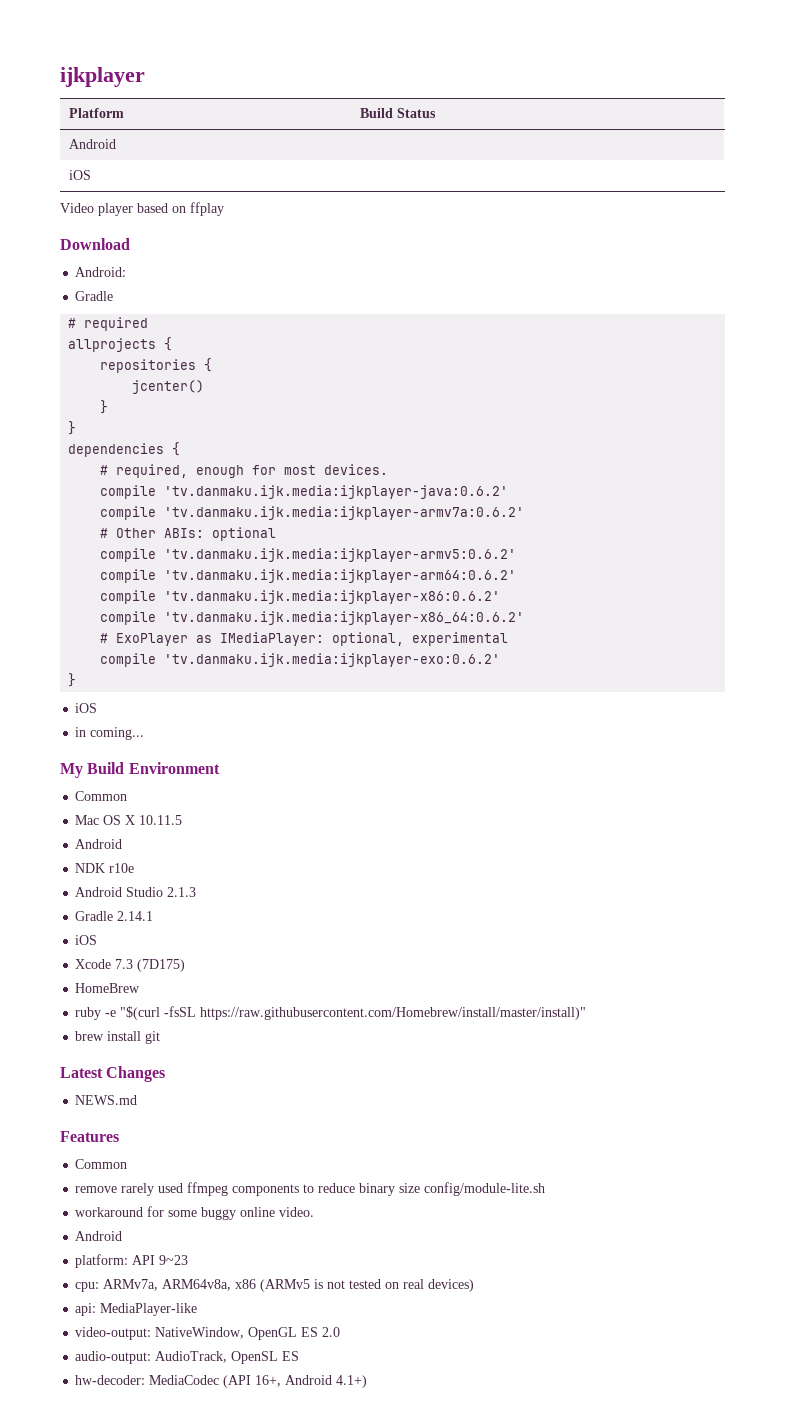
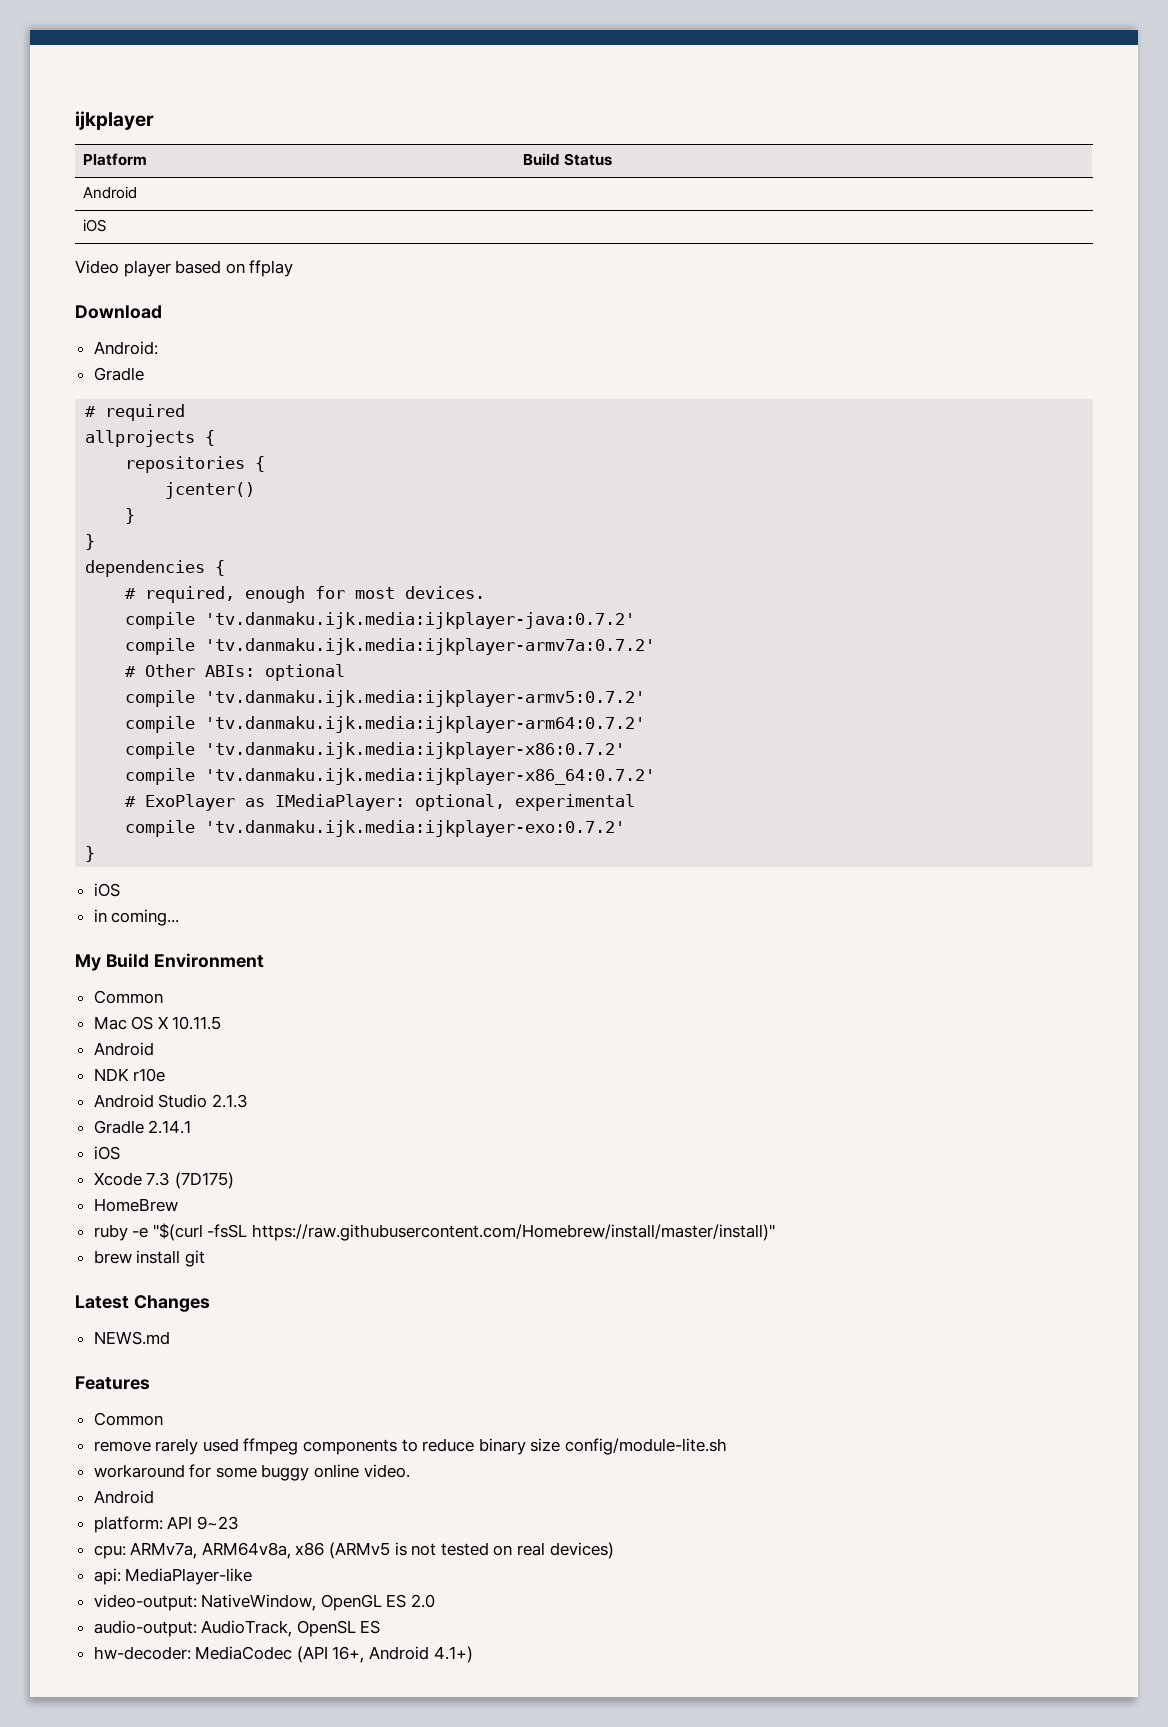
[164,485,509,499] [100,506,525,520] 'tv.danmaku.ijk.media:ijkplayer-java:0.6.2' // compile 'tv.danmaku.ijk.media:ijkplayer-armv7a:0.6.2' -> [205,612,636,629] [125,638,656,655] 'tv.danmaku.ijk.media:ijkplayer-java:0.7.2' // compile 'tv.danmaku.ijk.media:ijkplayer-armv7a:0.7.2'
[164,548,517,562] [100,569,517,583] [100,590,501,604] [100,611,525,625] 'tv.danmaku.ijk.media:ijkplayer-armv5:0.6.2' // compile 'tv.danmaku.ijk.media:ijkplayer-arm64:0.6.2' // compile 'tv.danmaku.ijk.media:ijkplayer-x86:0.6.2' // compile 'tv.danmaku.ijk.media:ijkplayer-x86_64:0.6.2' -> [205,690,646,707] [125,716,646,733] [125,742,626,759] [125,768,656,785] 'tv.danmaku.ijk.media:ijkplayer-armv5:0.7.2' // compile 'tv.danmaku.ijk.media:ijkplayer-arm64:0.7.2' // compile 'tv.danmaku.ijk.media:ijkplayer-x86:0.7.2' // compile 'tv.danmaku.ijk.media:ijkplayer-x86_64:0.7.2'
[164,653,501,667] 'tv.danmaku.ijk.media:ijkplayer-exo:0.6.2' -> [205,820,626,837] 'tv.danmaku.ijk.media:ijkplayer-exo:0.7.2'

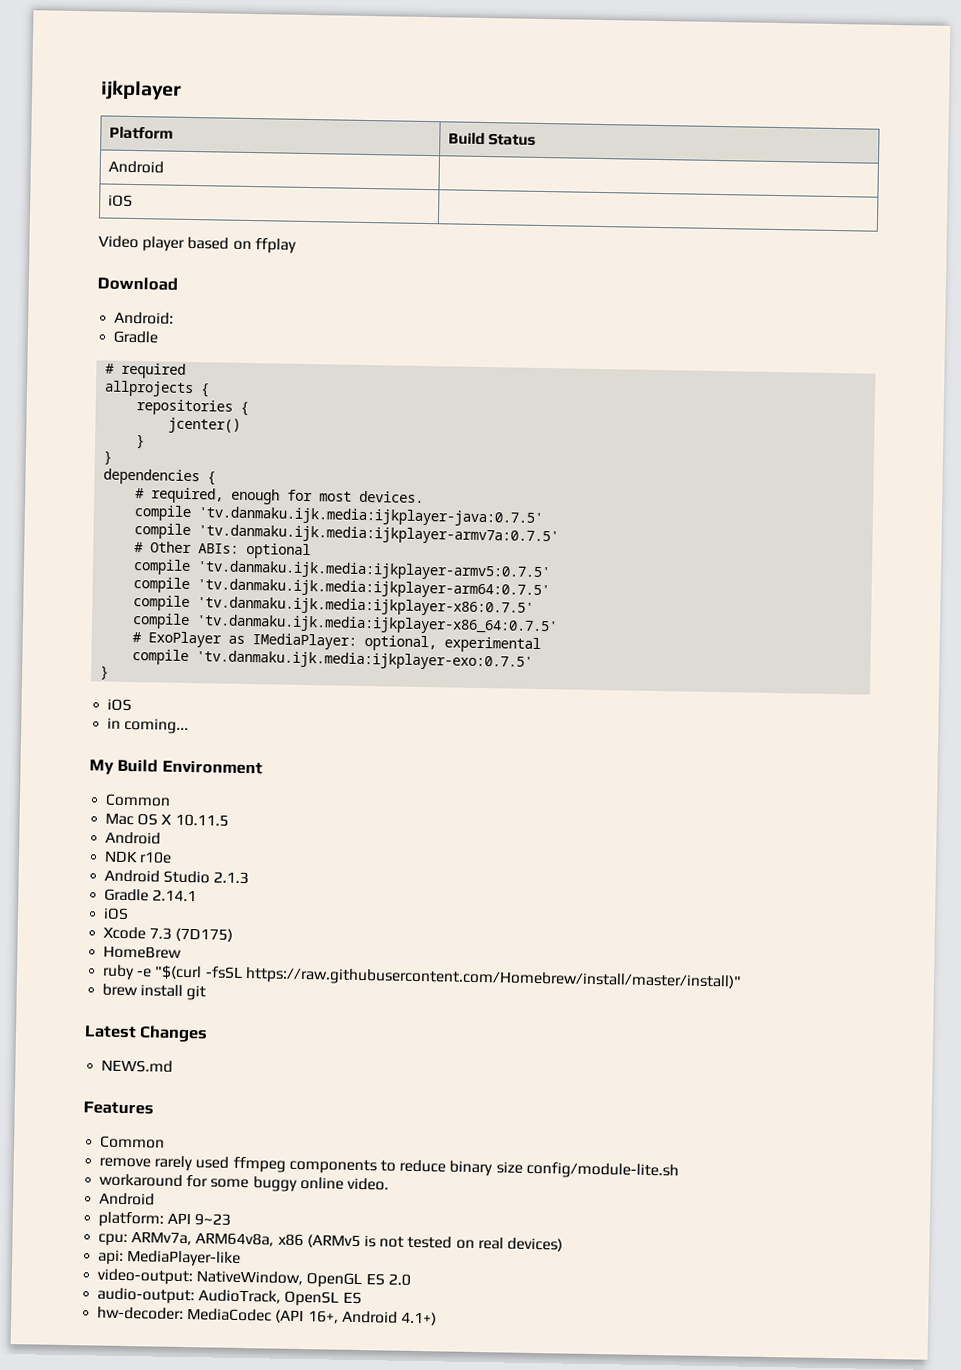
[205,612,636,629] [125,638,656,655] 'tv.danmaku.ijk.media:ijkplayer-java:0.7.2' // compile 'tv.danmaku.ijk.media:ijkplayer-armv7a:0.7.2' -> [198,506,544,528] [134,523,560,546] 'tv.danmaku.ijk.media:ijkplayer-java:0.7.5' // compile 'tv.danmaku.ijk.media:ijkplayer-armv7a:0.7.5'
[205,690,646,707] [125,716,646,733] [125,742,626,759] [125,768,656,785] 'tv.danmaku.ijk.media:ijkplayer-armv5:0.7.2' // compile 'tv.danmaku.ijk.media:ijkplayer-arm64:0.7.2' // compile 'tv.danmaku.ijk.media:ijkplayer-x86:0.7.2' // compile 'tv.danmaku.ijk.media:ijkplayer-x86_64:0.7.2' -> [197,560,552,582] [133,577,551,600] [133,595,535,617] [132,613,559,636] 'tv.danmaku.ijk.media:ijkplayer-armv5:0.7.5' // compile 'tv.danmaku.ijk.media:ijkplayer-arm64:0.7.5' // compile 'tv.danmaku.ijk.media:ijkplayer-x86:0.7.5' // compile 'tv.danmaku.ijk.media:ijkplayer-x86_64:0.7.5'
[205,820,626,837] 'tv.danmaku.ijk.media:ijkplayer-exo:0.7.2' -> [196,650,534,671] 'tv.danmaku.ijk.media:ijkplayer-exo:0.7.5'

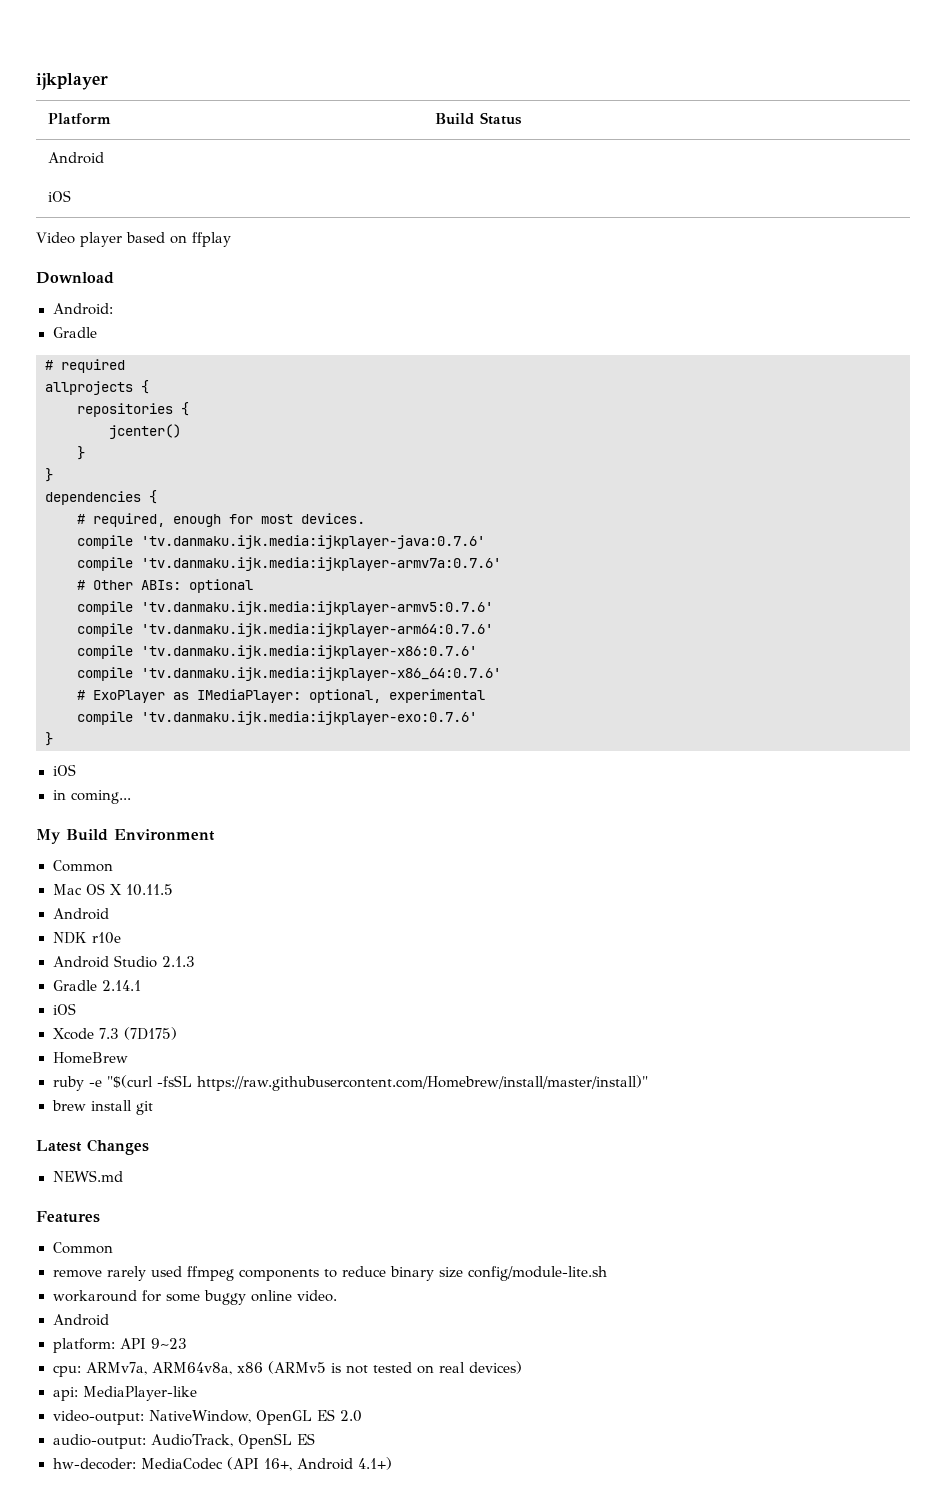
[198,506,544,528] [134,523,560,546] 'tv.danmaku.ijk.media:ijkplayer-java:0.7.5' // compile 'tv.danmaku.ijk.media:ijkplayer-armv7a:0.7.5' -> [141,535,485,549] [77,557,501,571] 'tv.danmaku.ijk.media:ijkplayer-java:0.7.6' // compile 'tv.danmaku.ijk.media:ijkplayer-armv7a:0.7.6'
[197,560,552,582] [133,577,551,600] [133,595,535,617] [132,613,559,636] 'tv.danmaku.ijk.media:ijkplayer-armv5:0.7.5' // compile 'tv.danmaku.ijk.media:ijkplayer-arm64:0.7.5' // compile 'tv.danmaku.ijk.media:ijkplayer-x86:0.7.5' // compile 'tv.danmaku.ijk.media:ijkplayer-x86_64:0.7.5' -> [141,601,493,615] [77,623,493,637] [77,645,477,659] [77,667,501,681] 'tv.danmaku.ijk.media:ijkplayer-armv5:0.7.6' // compile 'tv.danmaku.ijk.media:ijkplayer-arm64:0.7.6' // compile 'tv.danmaku.ijk.media:ijkplayer-x86:0.7.6' // compile 'tv.danmaku.ijk.media:ijkplayer-x86_64:0.7.6'
[196,650,534,671] 'tv.danmaku.ijk.media:ijkplayer-exo:0.7.5' -> [141,711,477,725] 'tv.danmaku.ijk.media:ijkplayer-exo:0.7.6'

